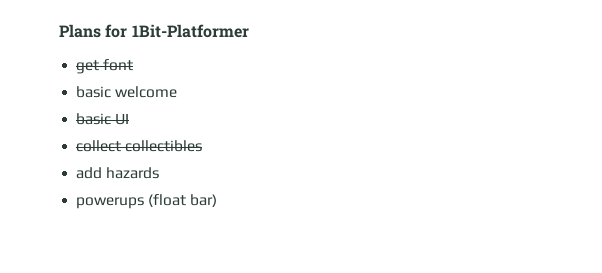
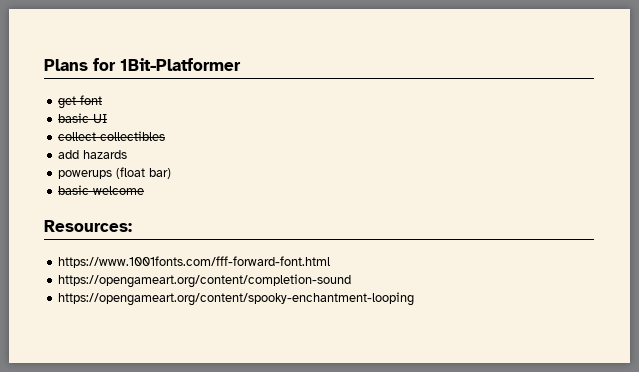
[76,86,178,98] // basic welcome -> (103, 100) none
(218, 200) none -> [58,185,145,195] [44,220,132,232] [58,256,331,268] [58,274,352,288] [58,292,415,306] // basic welcome // Resources: // https://www.1001fonts.com/fff-forward-font.html // https://opengameart.org/content/completion-sound // https://opengameart.org/content/spooky-enchantment-looping

